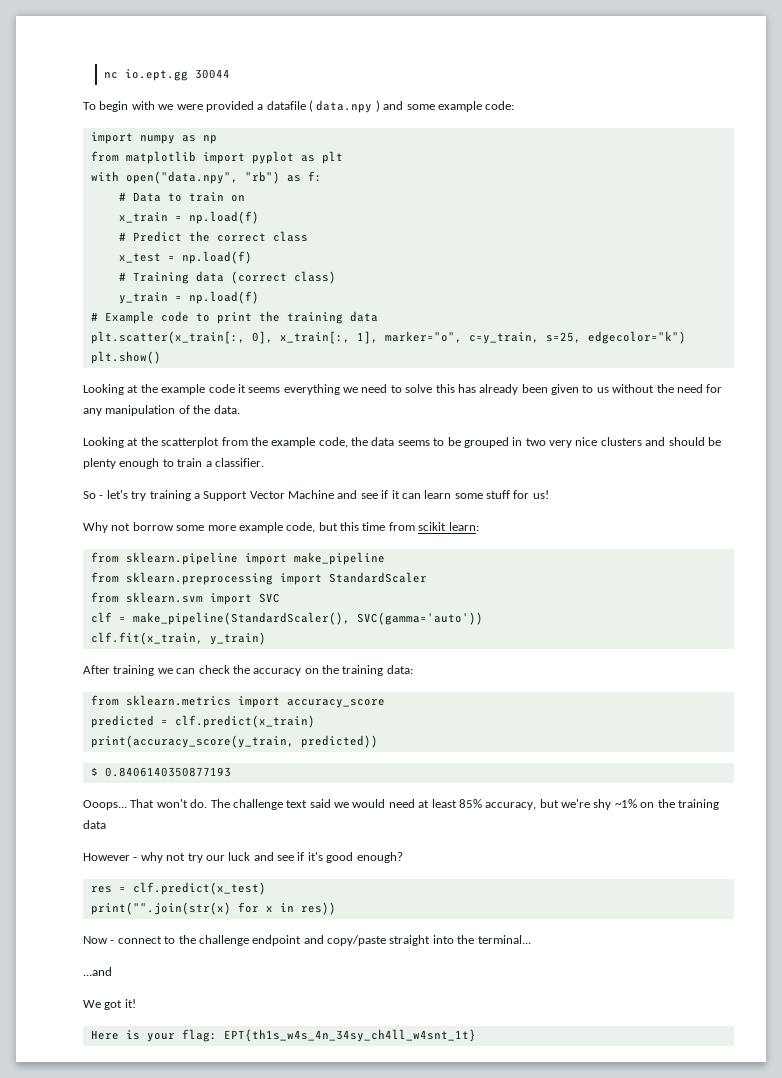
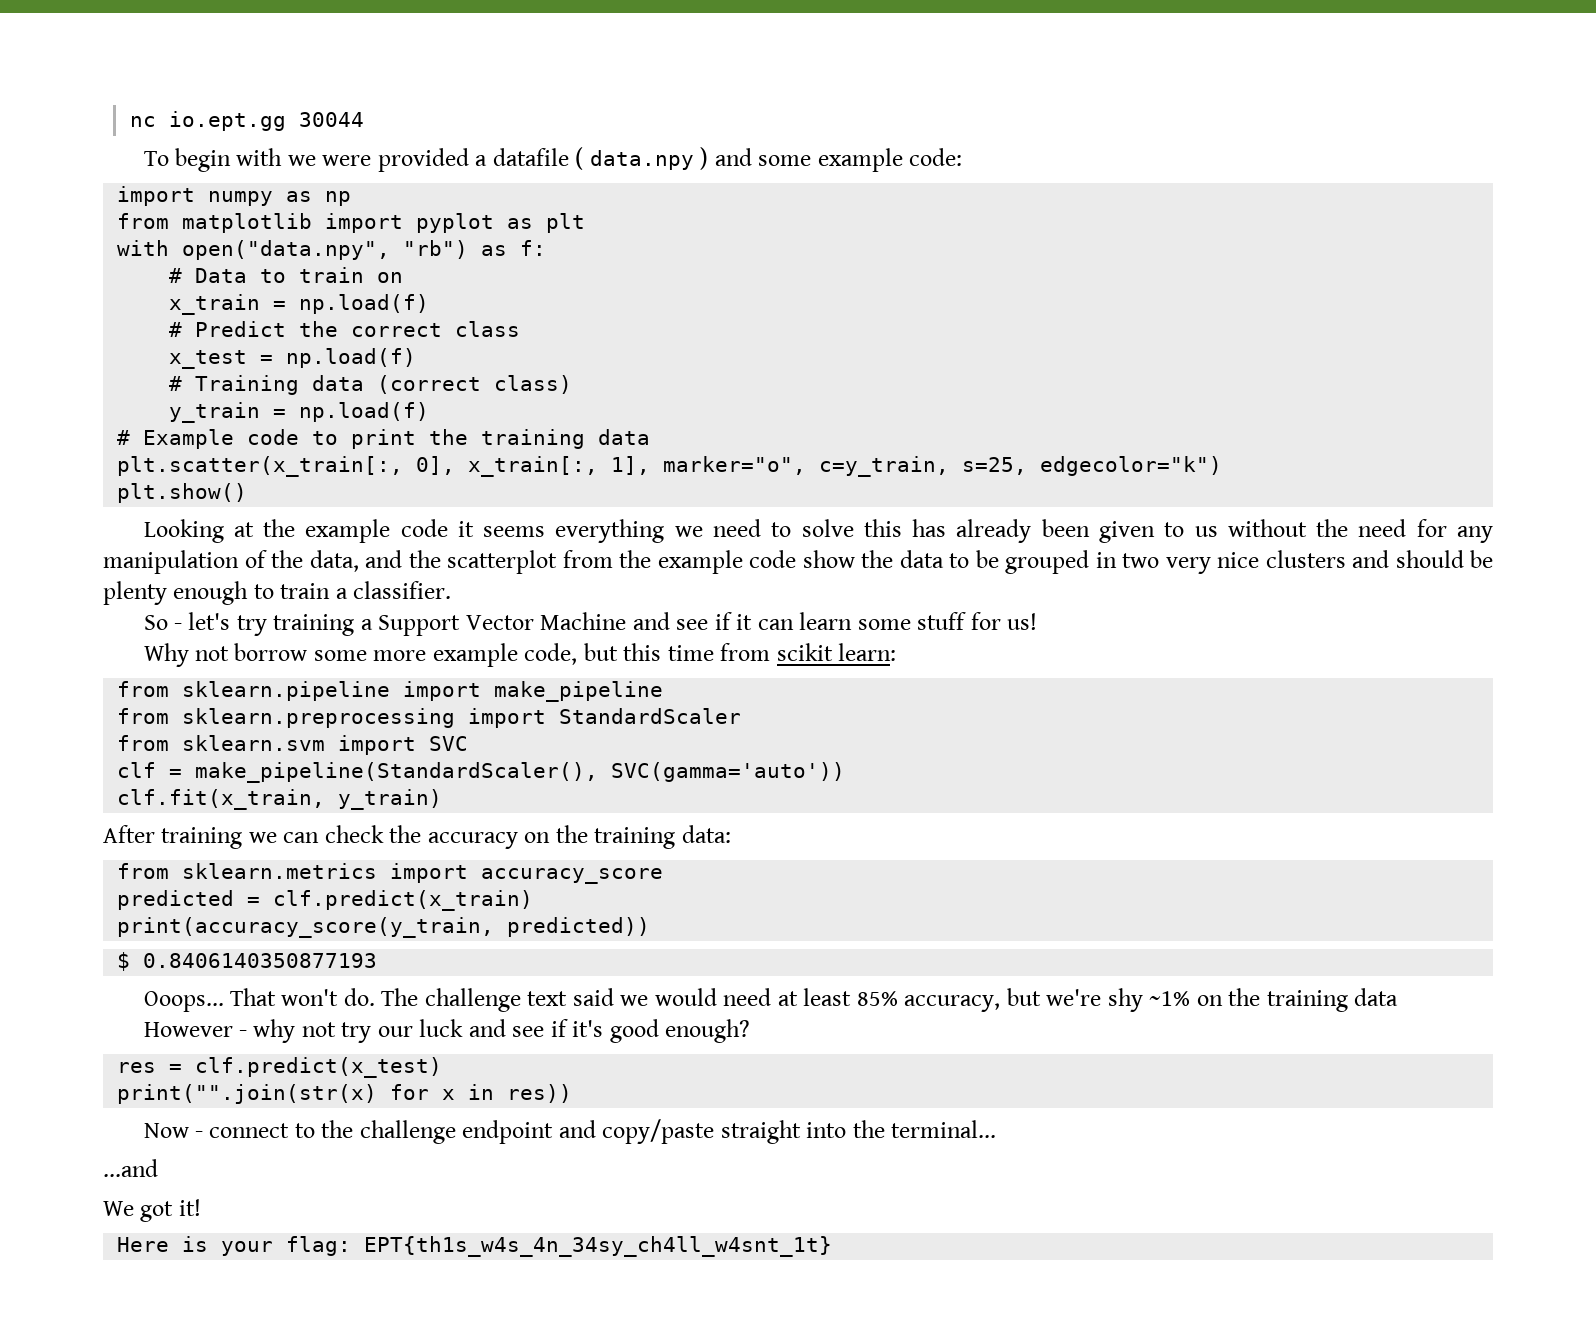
[213,405,240,414] [83,437,139,448] data. // Looking at -> [309,550,402,572] data, and
[318,437,348,448] code, -> [749,550,855,568] code show
[397,440,430,446] seems -> (944, 559) none

